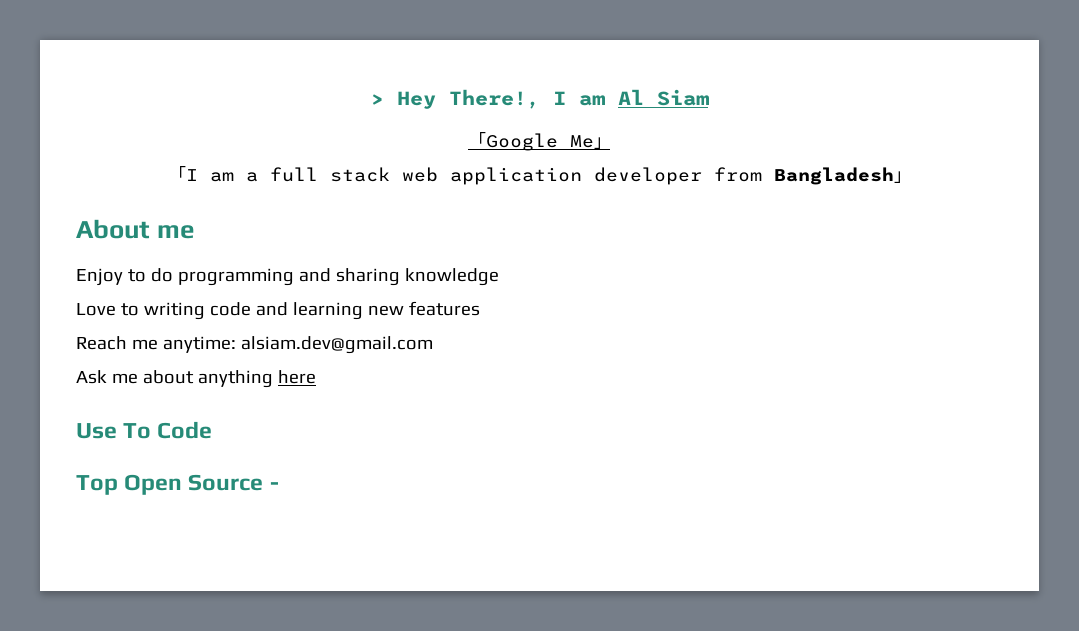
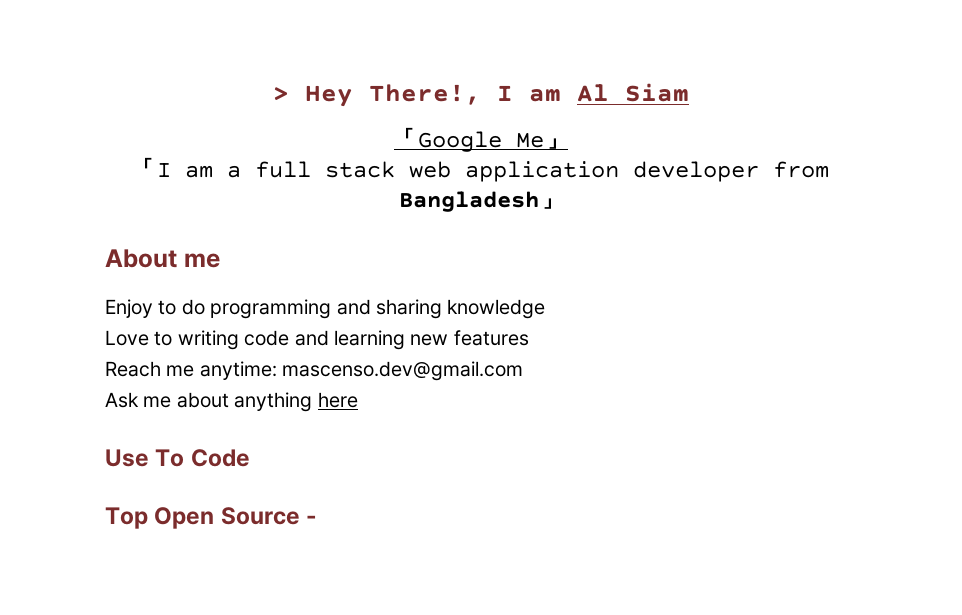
[240,336,433,354] alsiam.dev@gmail.com -> [282,361,524,381] mascenso.dev@gmail.com

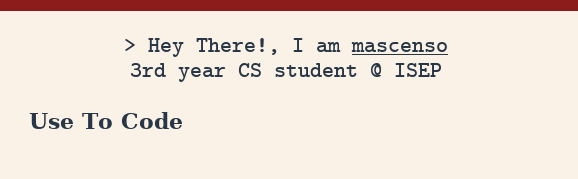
[577,83,689,102] [394,127,568,152] [133,157,829,182] [399,191,563,212] [105,249,220,268] [105,299,546,319] [105,330,529,350] [105,361,524,381] [105,392,358,412] Al Siam // 「Google Me」 // 「I am a full stack web application developer from Bangladesh」 // About me // Enjoy to do programming and sharing knowledge // Love to writing code and learning new features // Reach me anytime: mascenso.dev@gmail.com // Ask me about anything here -> [350,41,448,53] [129,63,442,82] mascenso // 3rd year CS student @ ISEP
[105,507,318,529] // Top Open Source - -> (183, 120) none

